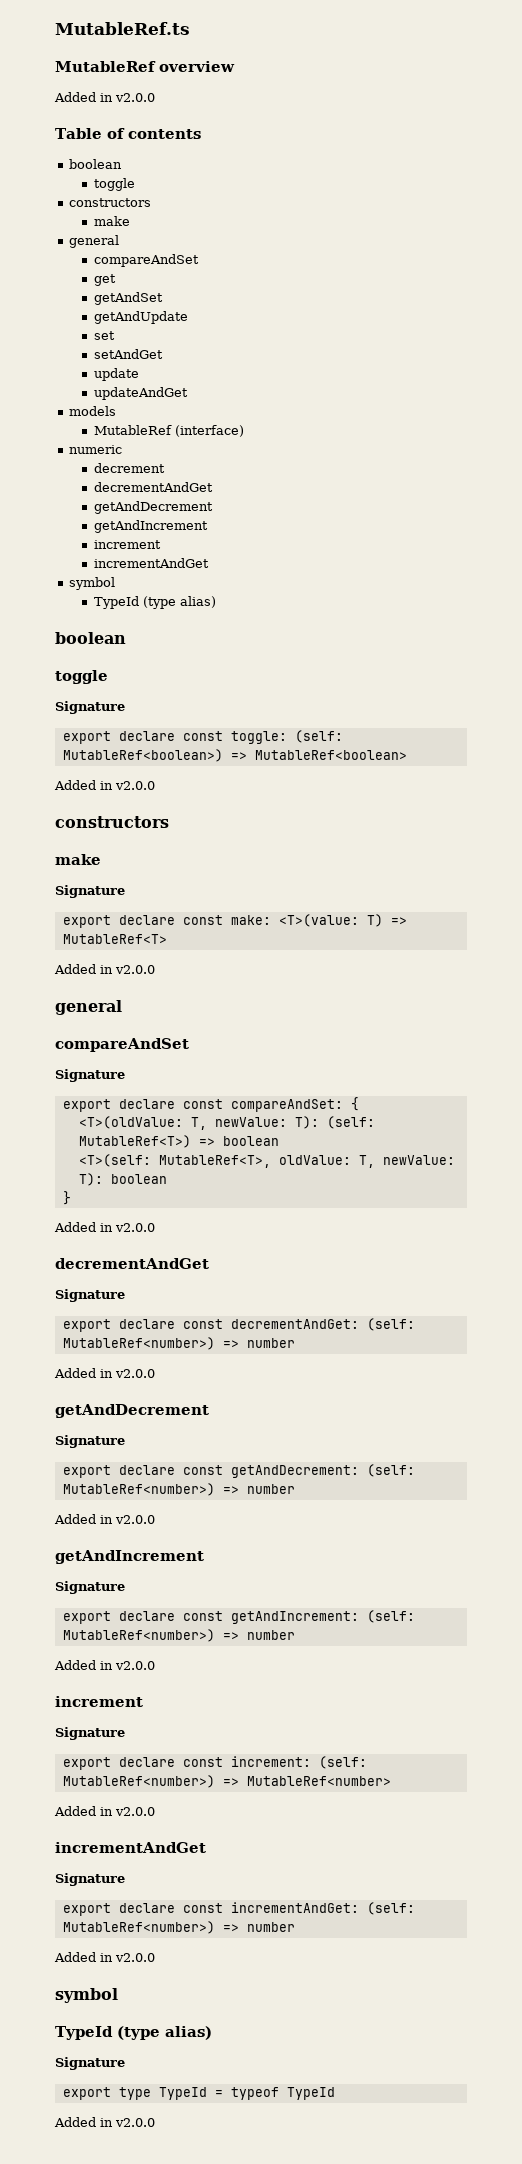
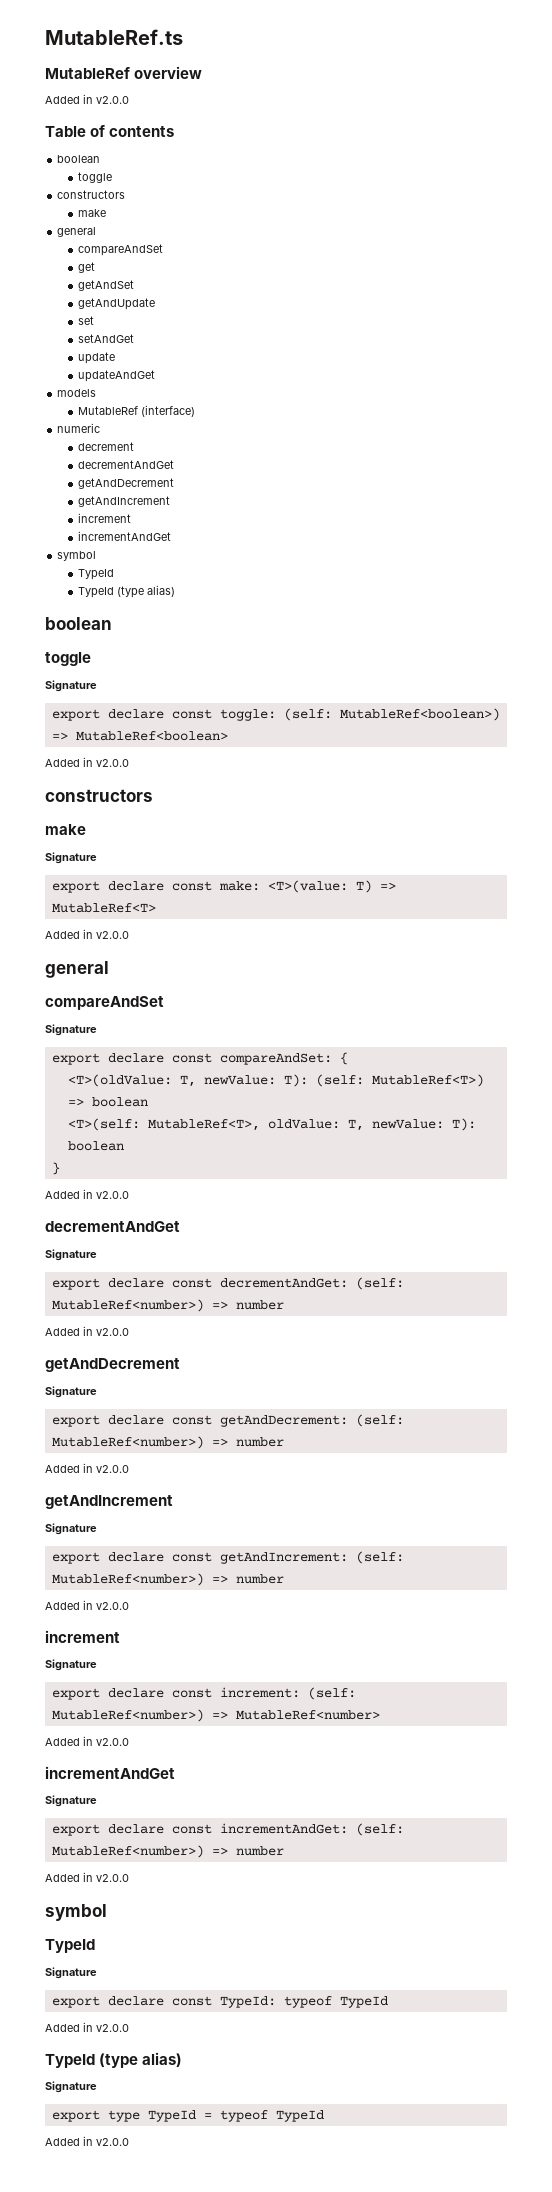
(139, 602) none -> [77,587,114,598] // TypeId
(113, 2033) none -> [45,1967,97,1979] [51,1996,388,2008] [45,2022,129,2032] [45,2054,95,2068] // Signature // export declare const TypeId: typeof TypeId // Added in v2.0.0 // TypeId

